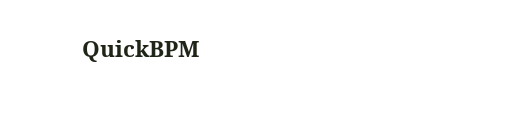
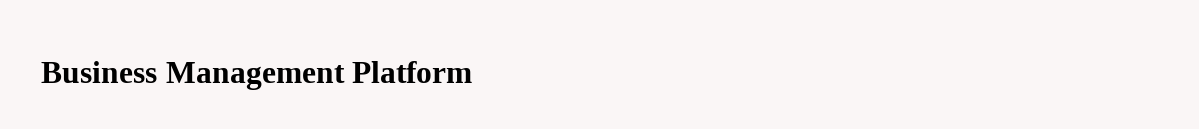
[82,40,199,62] QuickBPM -> [41,61,473,90] Business Management Platform

